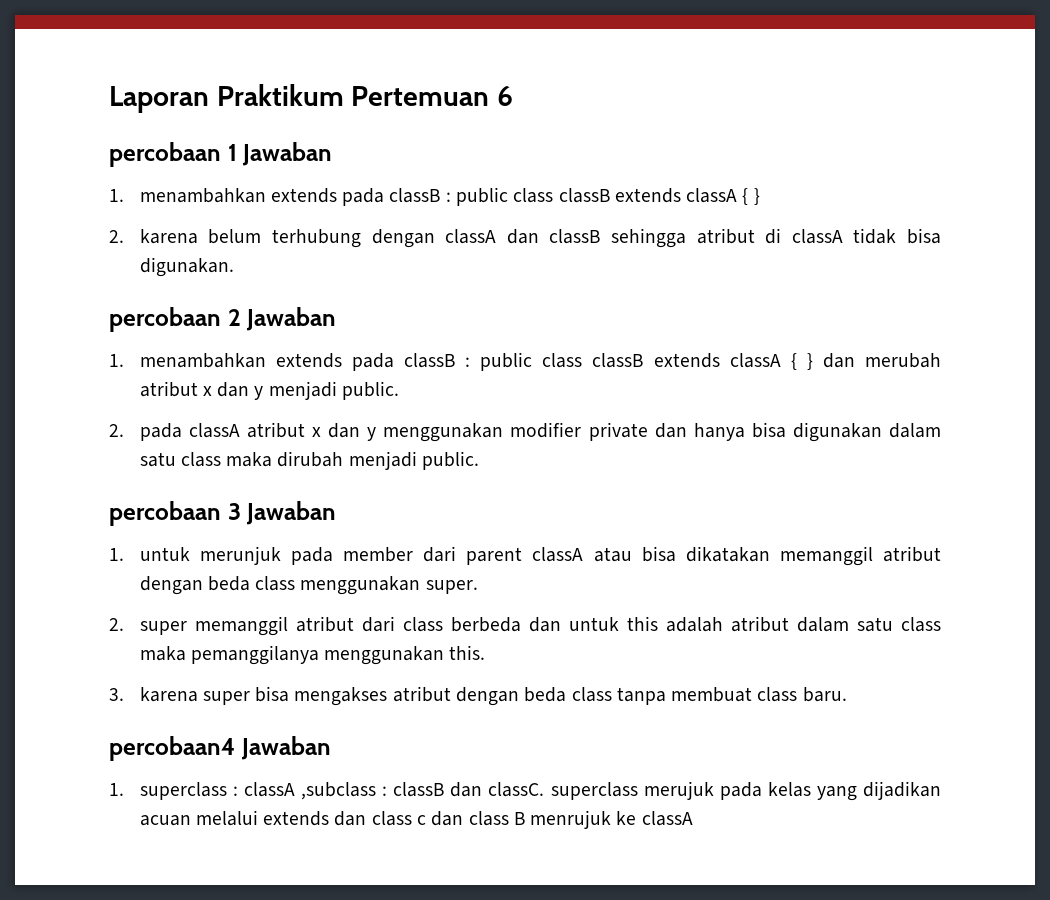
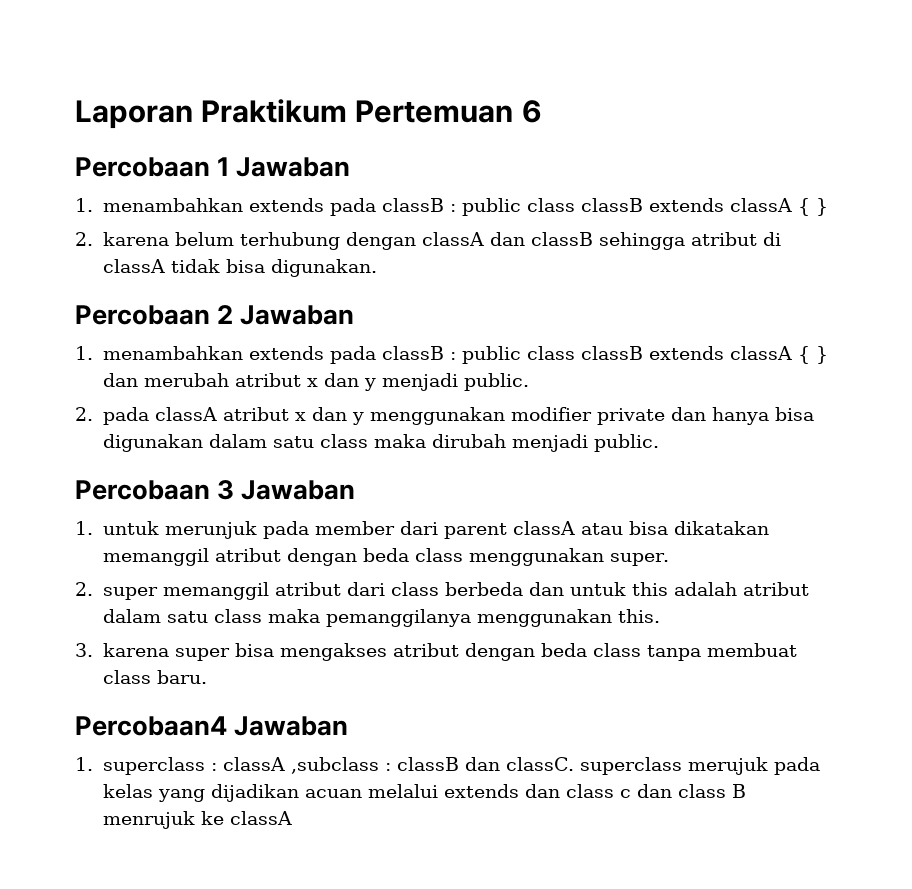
[109,142,221,167] percobaan -> [75,157,210,177] Percobaan
[109,307,221,332] percobaan -> [75,305,210,325] Percobaan
[109,501,221,526] percobaan -> [75,480,210,500] Percobaan
[109,736,235,761] percobaan4 -> [75,716,227,736] Percobaan4

